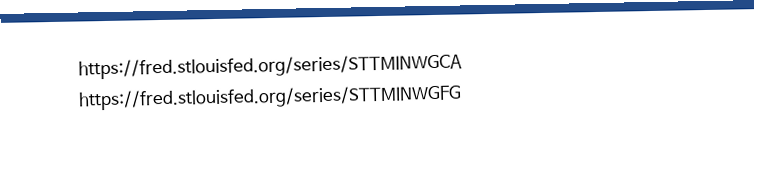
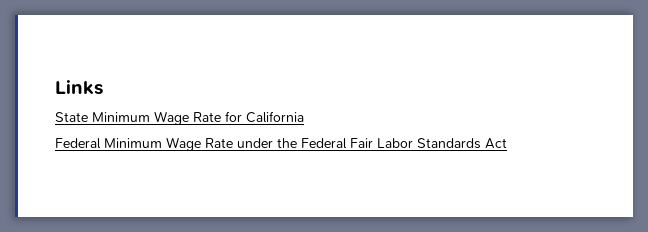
[78,53,462,80] [78,84,462,111] https://fred.stlouisfed.org/series/STTMINWGCA // https://fred.stlouisfed.org/series/STTMINWGFG -> [55,80,103,95] [55,111,304,125] [55,137,507,151] Links // State Minimum Wage Rate for California // Federal Minimum Wage Rate under the Federal Fair Labor Standards Act

